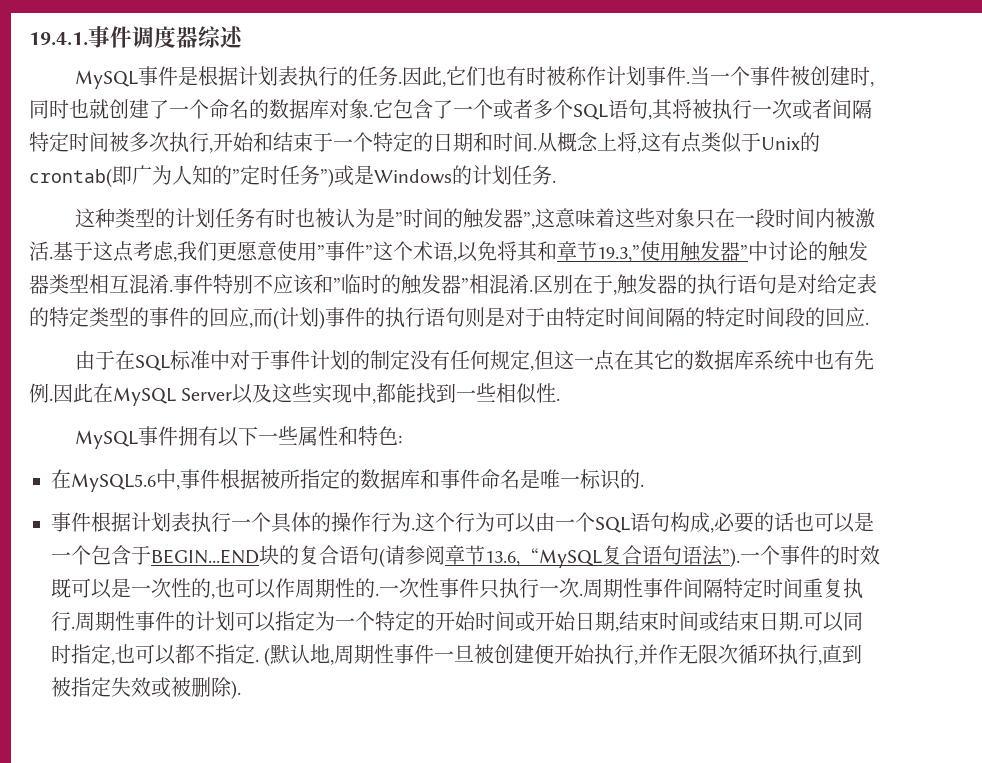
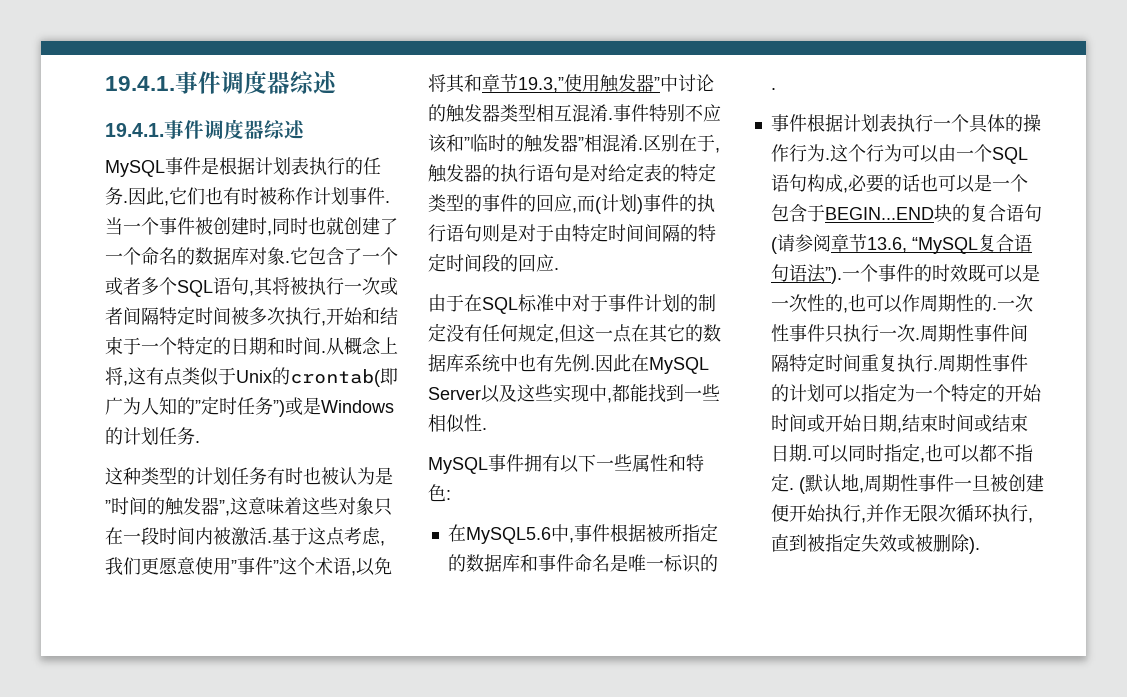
[29,26,243,48] 19.4.1.事件调度器综述 -> [105,71,337,94] [105,119,305,139] 19.4.1.事件调度器综述 // 19.4.1.事件调度器综述

